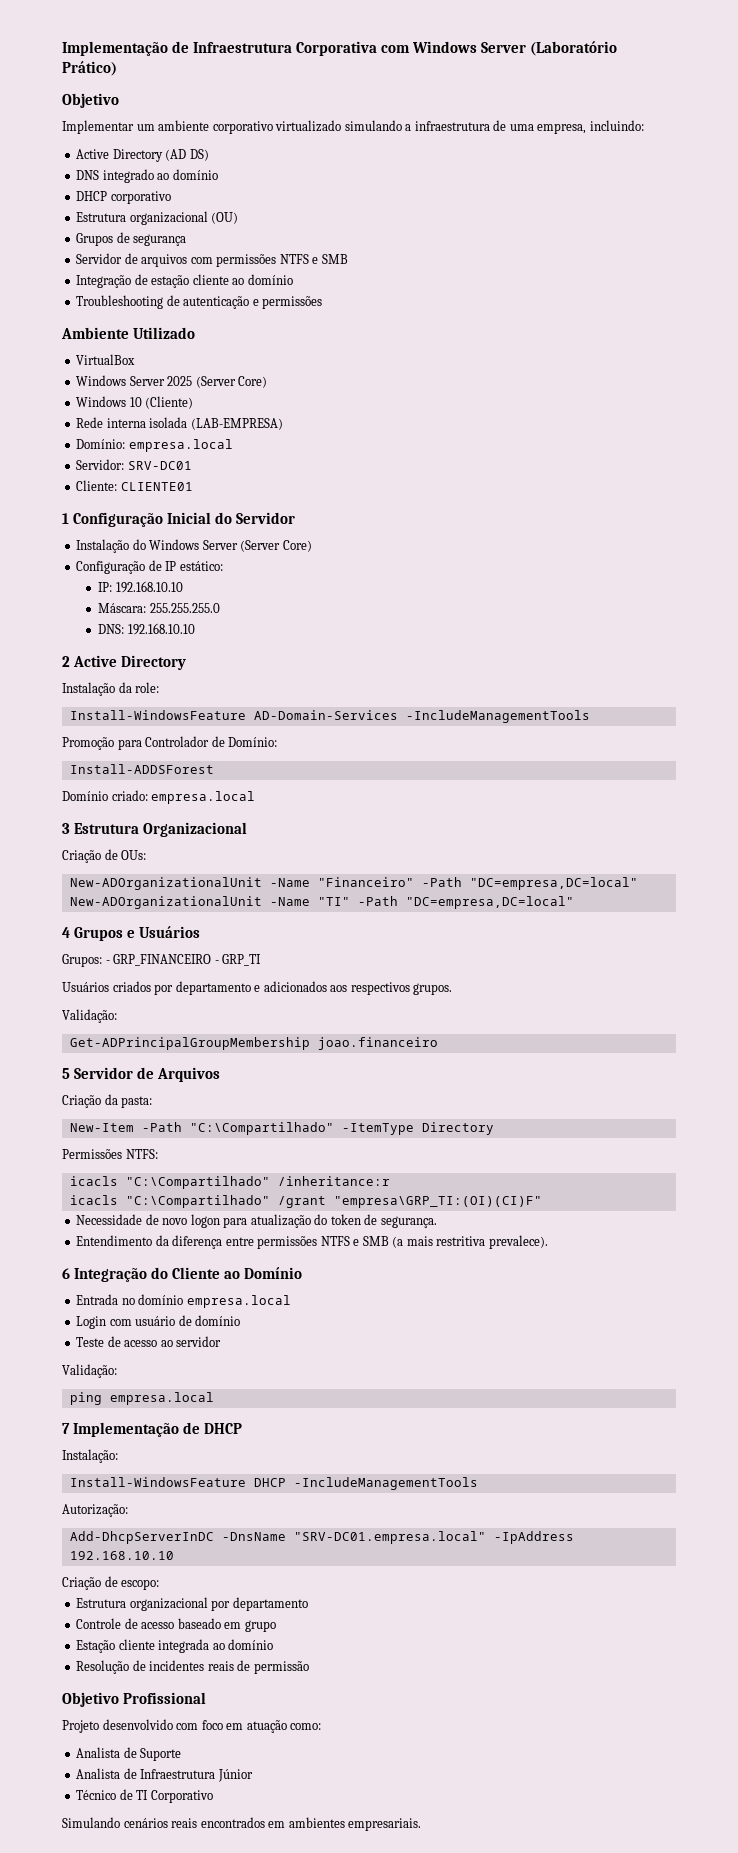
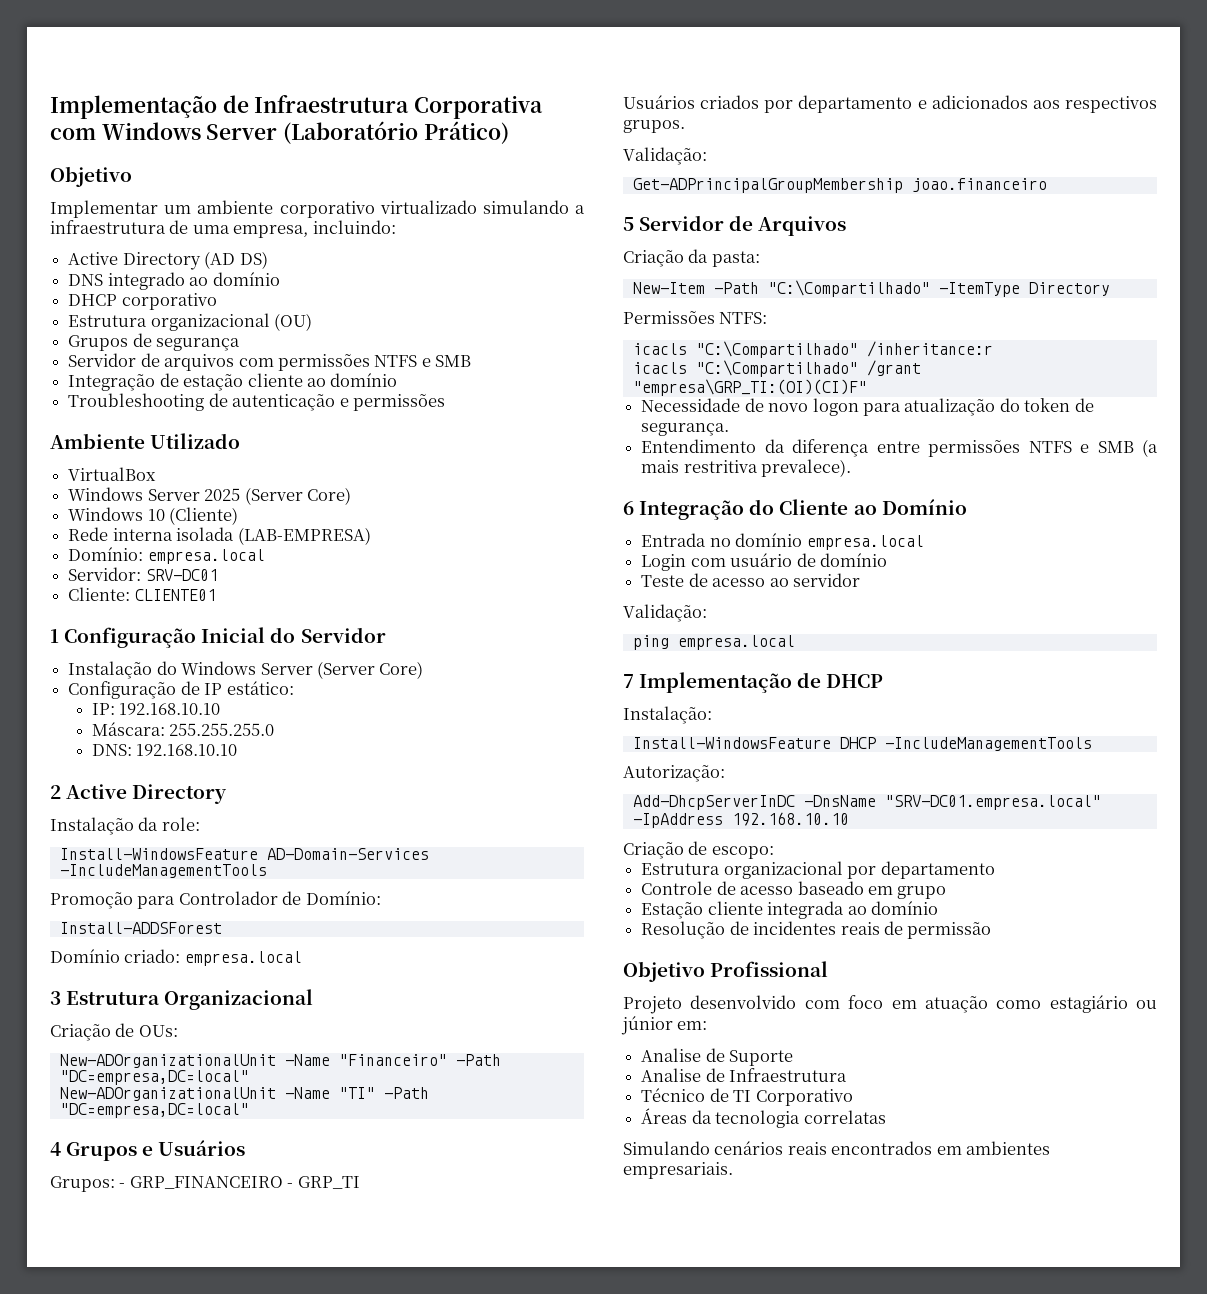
[290,1723,322,1730] [76,1747,121,1758] como: // Analista -> [996,995,1157,1013] [621,1016,708,1035] [641,1048,702,1062] como estagiário ou júnior em: // Analise
[76,1768,253,1782] Analista de Infraestrutura Júnior -> [641,1068,848,1082] Analise de Infraestrutura
(213, 1796) none -> [641,1108,886,1128] // Áreas da tecnologia correlatas

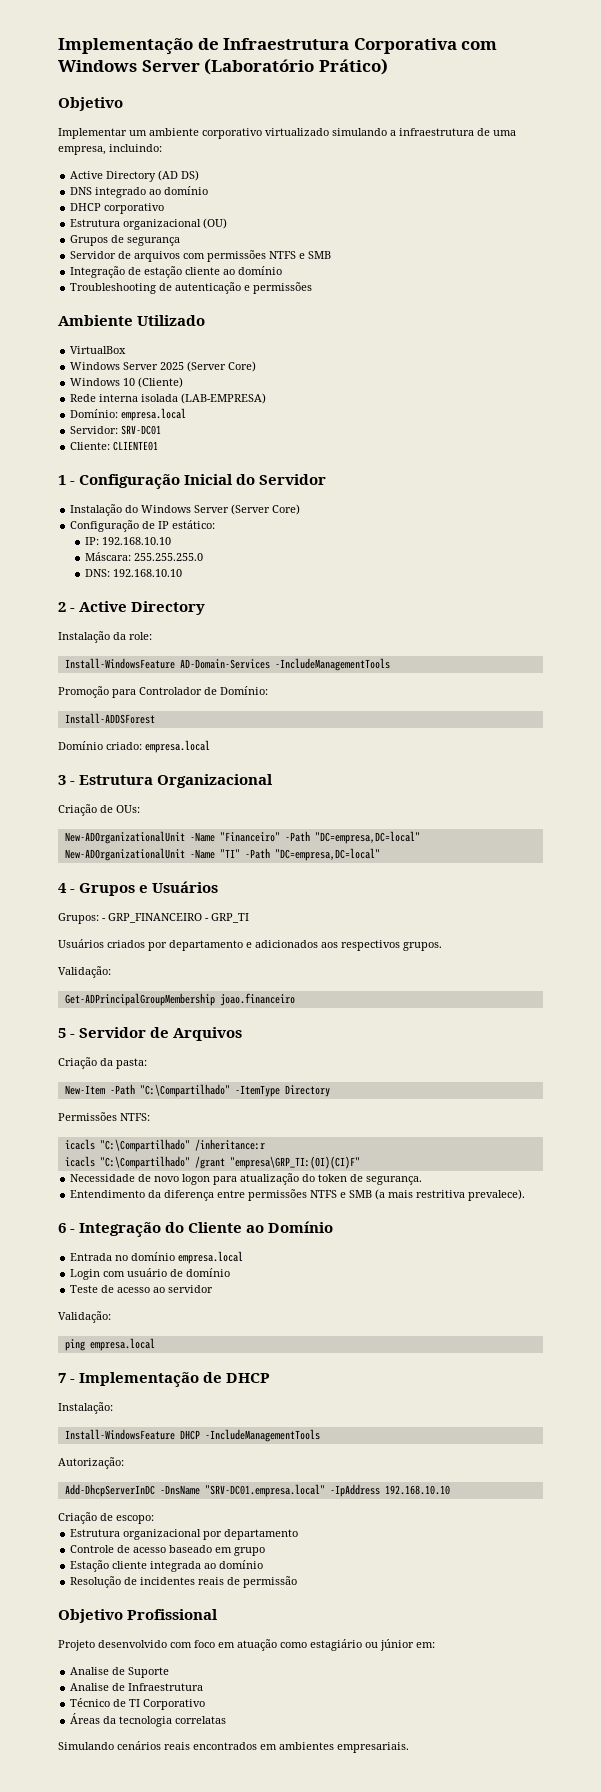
(59, 636) none -> [70,481,76,485] -
(61, 792) none -> [70,608,76,612] -
(61, 998) none -> [70,781,76,785] -
(61, 1149) none -> [70,889,76,893] -
(634, 224) none -> [70,1034,76,1038] -
(634, 508) none -> [70,1229,76,1233] -
(634, 681) none -> [70,1379,76,1383] -

